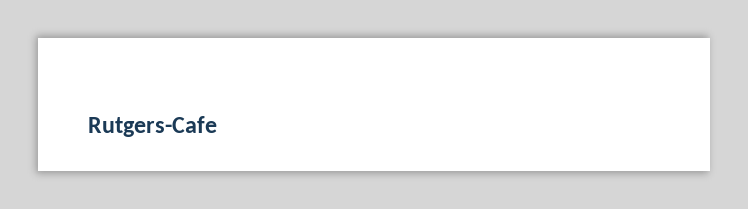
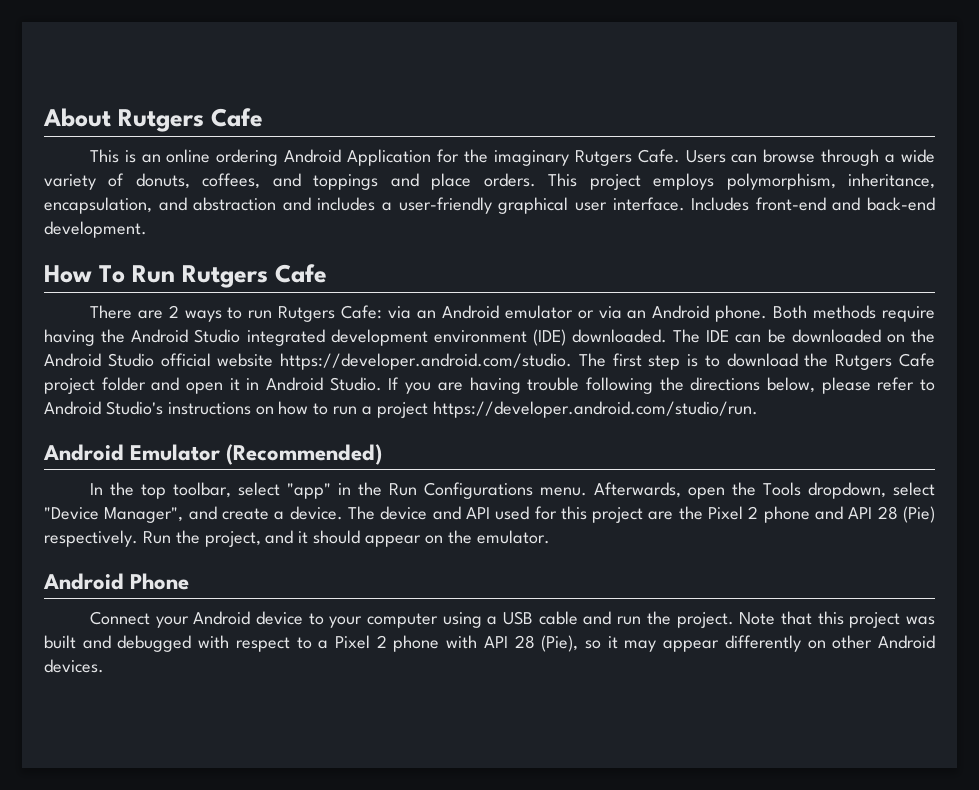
[88,116,217,137] Rutgers-Cafe -> [43,108,263,132] [89,149,935,166] [44,173,935,190] [44,197,936,214] [44,221,147,238] [44,264,327,288] [89,305,935,322] [44,329,935,346] [44,353,935,370] [44,377,936,394] [44,401,758,418] [43,444,383,465] [89,482,935,499] [44,506,936,523] [44,530,550,547] [43,573,190,590] [89,611,935,628] [44,635,935,652] [44,659,104,673] About Rutgers Cafe // This is an online ordering Android Application for the imaginary Rutgers Cafe. Users can browse through a wide variety of donuts, coffees, and toppings and place orders. This project employs polymorphism, inheritance, encapsulation, and abstraction and includes a user-friendly graphical user interface. Includes front-end and back-end development. // How To Run Rutgers Cafe // There are 2 ways to run Rutgers Cafe: via an Android emulator or via an Android phone. Both methods require having the Android Studio integrated development environment (IDE) downloaded. The IDE can be downloaded on the Android Studio official website https://developer.android.com/studio. The first step is to download the Rutgers Cafe project folder and open it in Android Studio. If you are having trouble following the directions below, please refer to Android Studio's instructions on how to run a project https://developer.android.com/studio/run. // Android Emulator (Recommended) // In the top toolbar, select "app" in the Run Configurations menu. Afterwards, open the Tools dropdown, select "Device Manager", and create a device. The device and API used for this project are the Pixel 2 phone and API 28 (Pie) respectively. Run the project, and it should appear on the emulator. // Android Phone // Connect your Android device to your computer using a USB cable and run the project. Note that this project was built and debugged with respect to a Pixel 2 phone with API 28 (Pie), so it may appear differently on other Android devices.

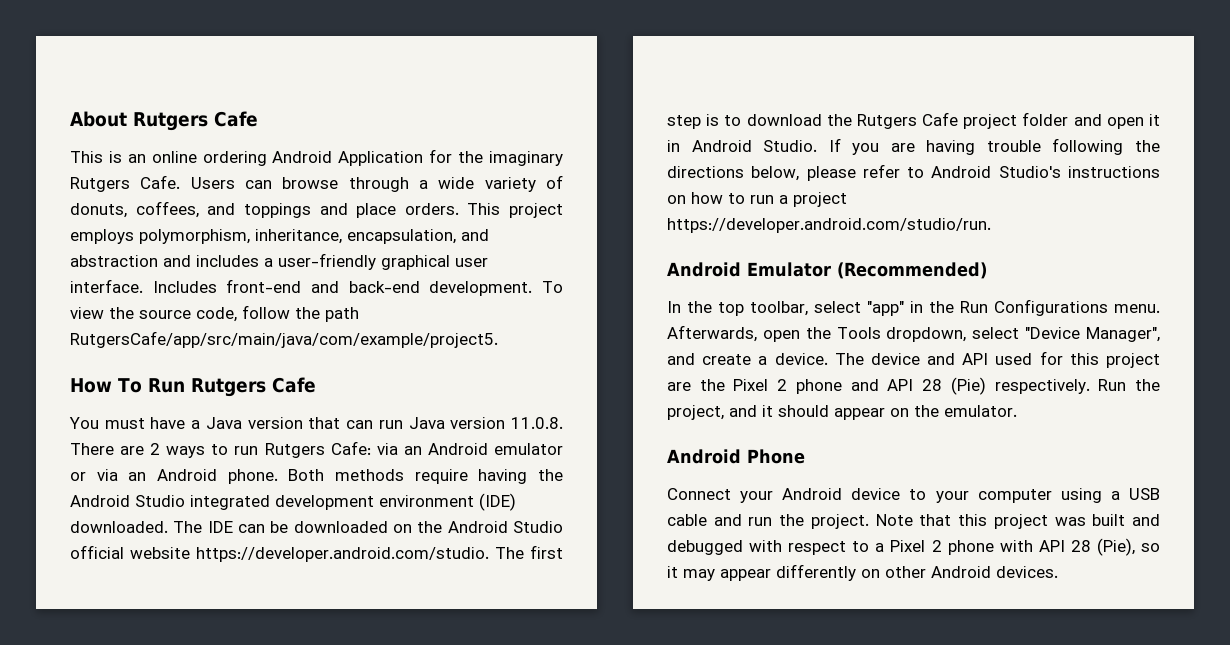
(147, 229) none -> [542,281,563,293] [70,305,359,322] [70,331,498,348] To view the source code, follow the path RutgersCafe/app/src/main/java/com/example/project5.
(327, 273) none -> [69,417,564,429] You must have a Java version that can run Java version 11.0.8.

